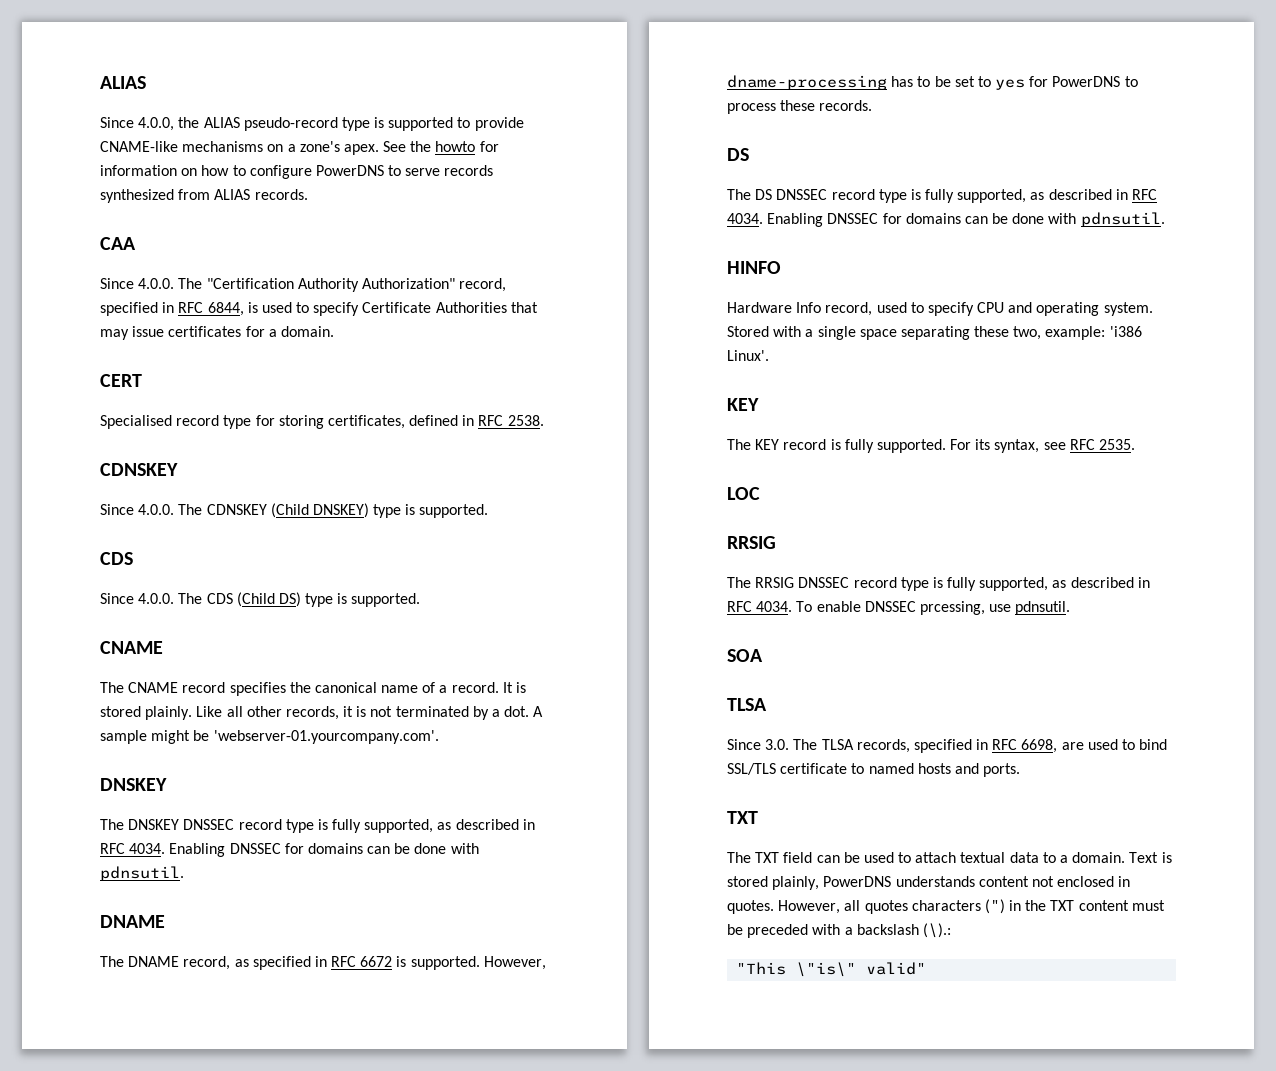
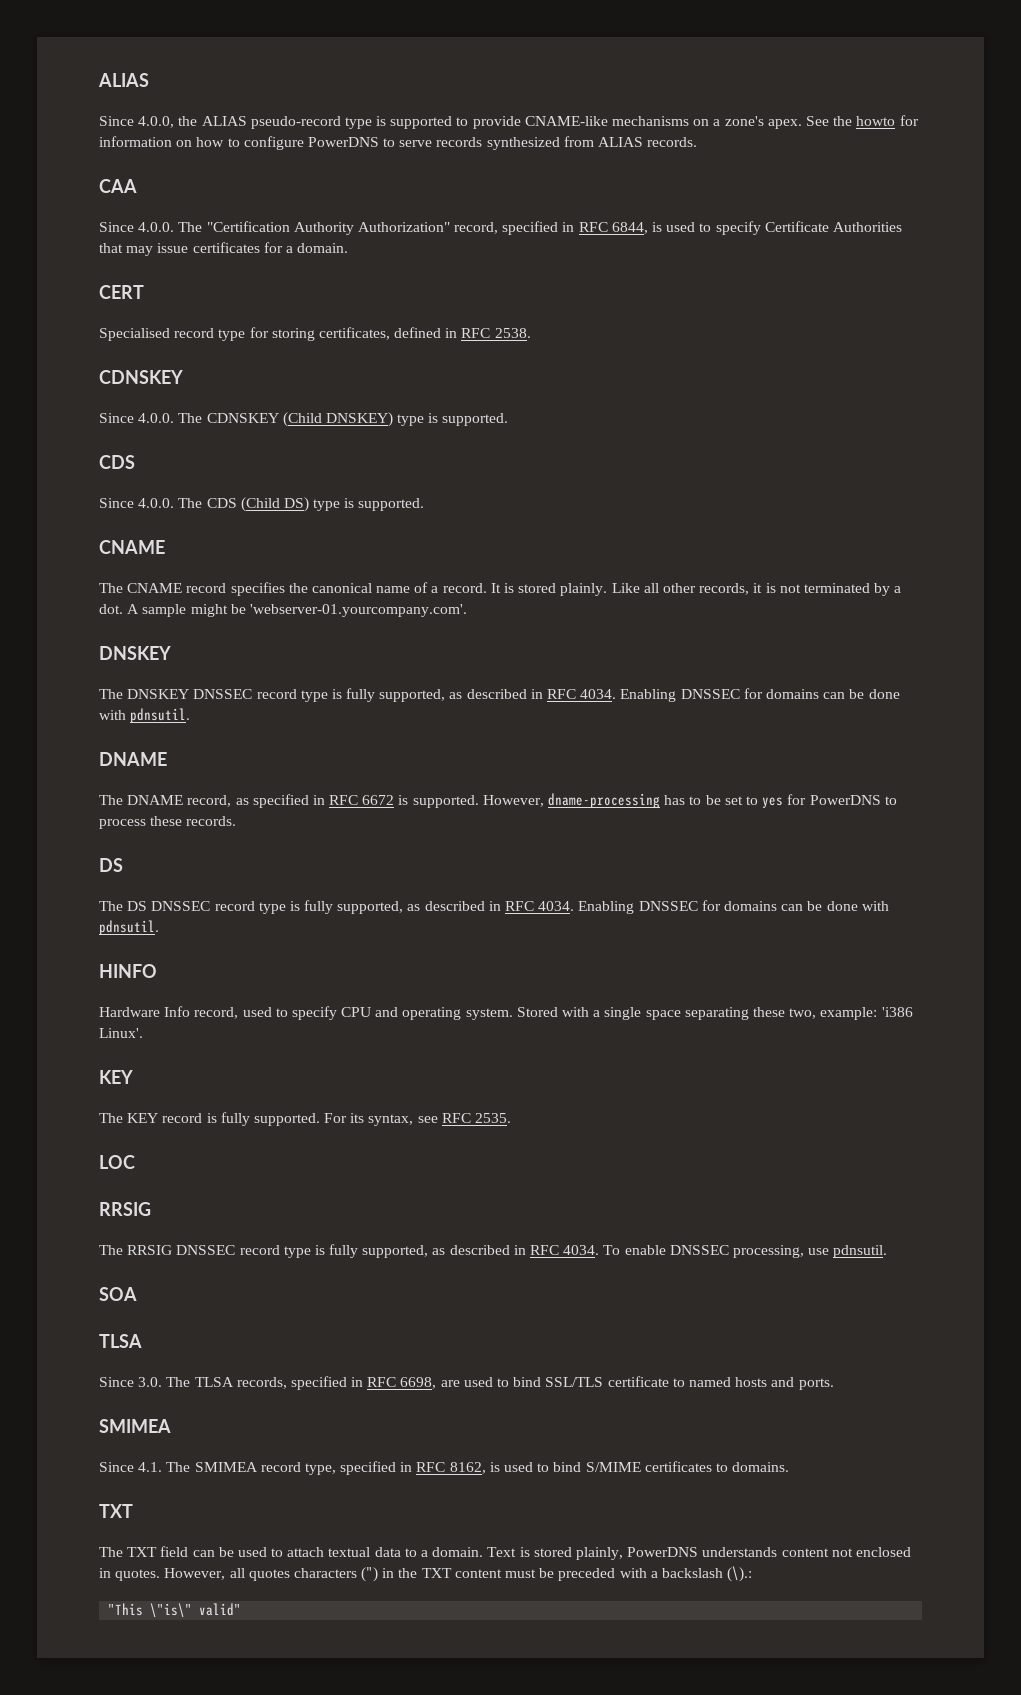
[919,601,985,615] prcessing, -> [732,1245,804,1258] processing,
(1021, 770) none -> [99,1419,171,1433] [99,1461,790,1475] // SMIMEA // Since 4.1. The SMIMEA record type, specified in RFC 8162, is used to bind S/MIME certificates to domains.

